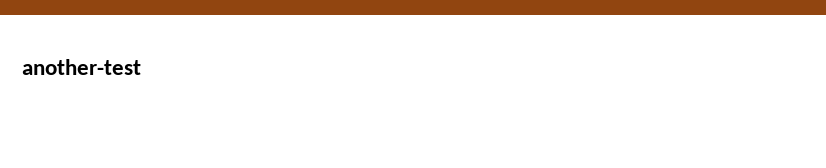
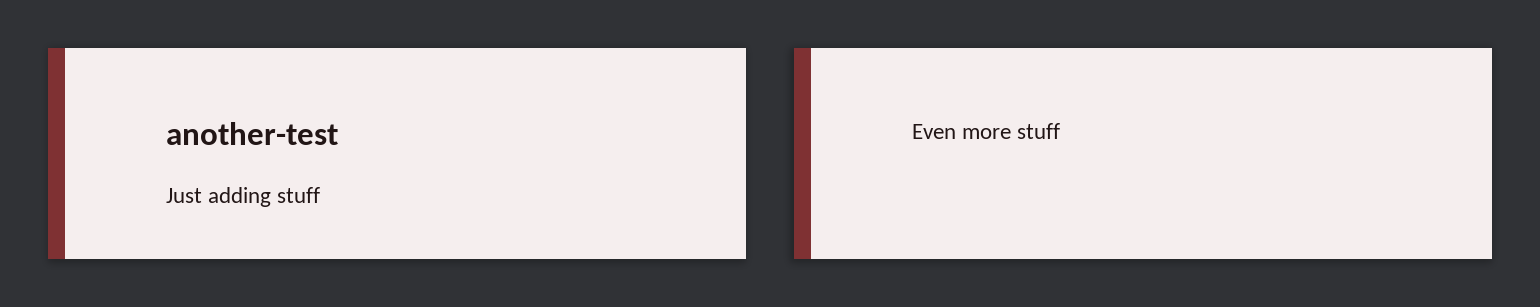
(141, 67) none -> [166,187,321,207] [912,123,1061,139] // Just adding stuff // Even more stuff

